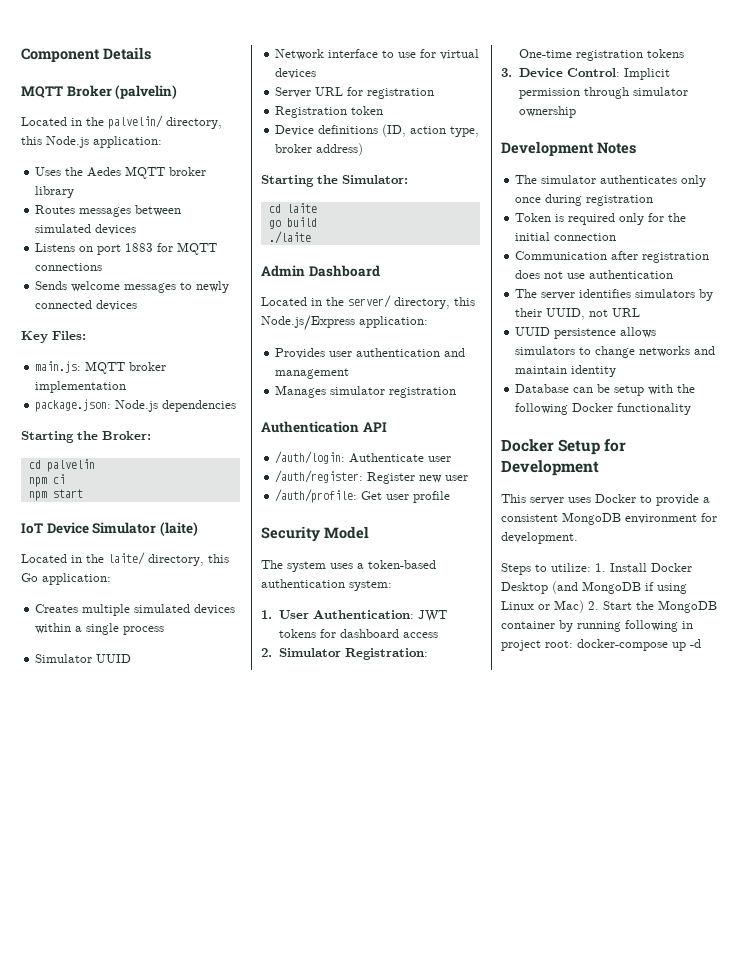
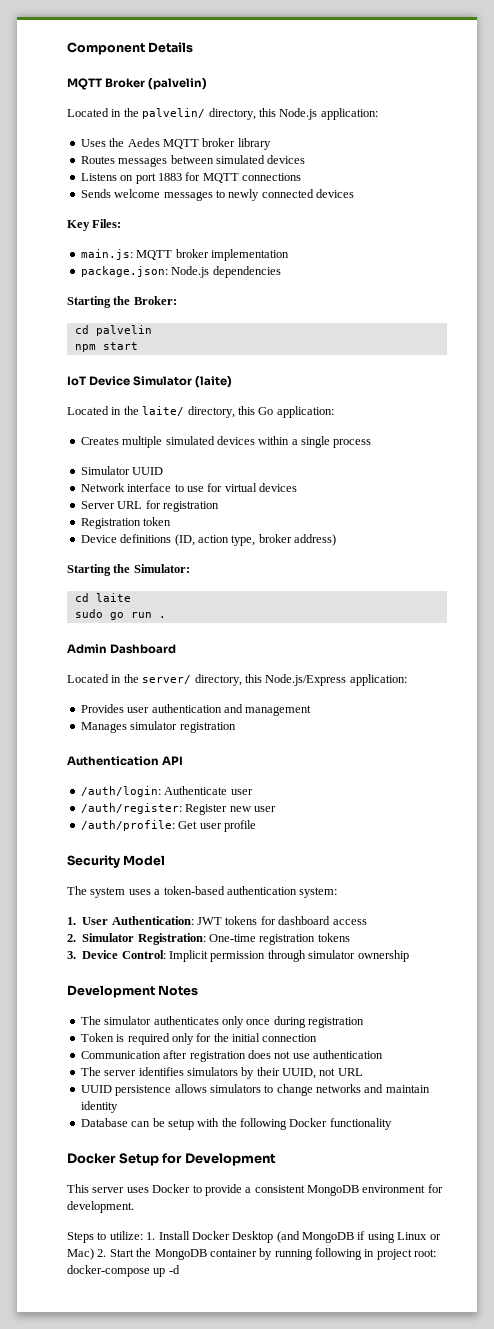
[28,474,65,487] // npm ci -> (152, 330) none
[268,217,317,229] [268,231,311,244] go build // ./laite -> [74,609,166,620] sudo go run .

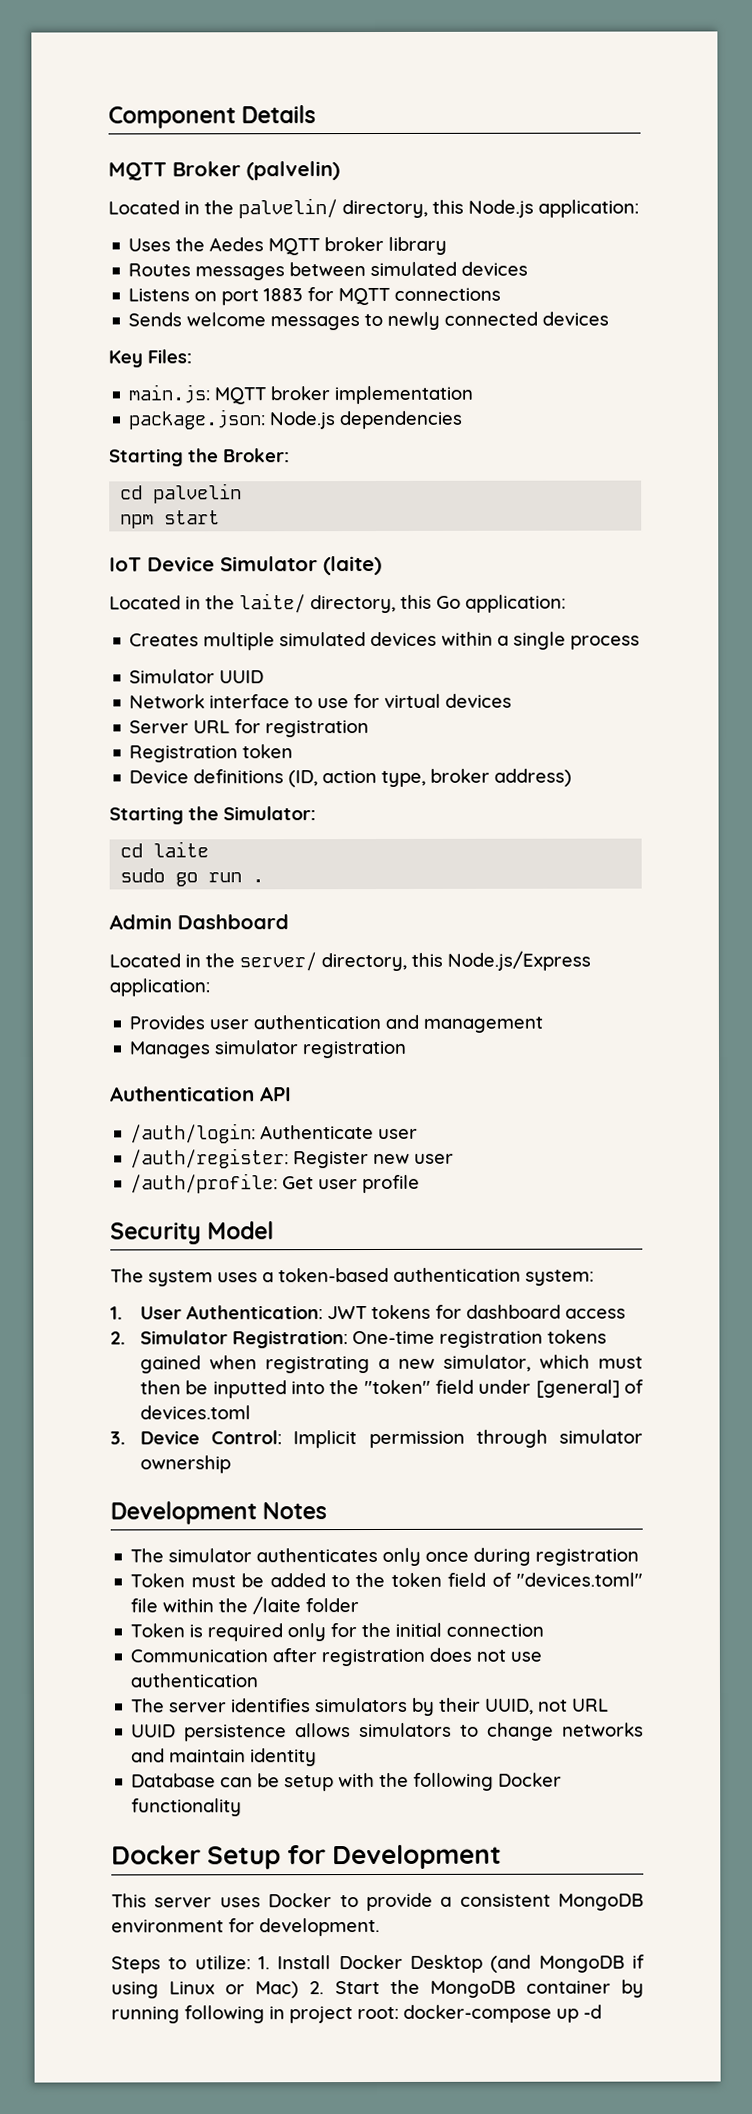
(350, 937) none -> [140,1354,643,1374] [140,1379,644,1399] [140,1405,252,1420] gained when registrating a new simulator, which must then be inputted into the "token" field under [general] of devices.toml
(364, 1022) none -> [130,1572,643,1588] [130,1596,360,1615] // Token must be added to the token field of "devices.toml" file within the /laite folder

